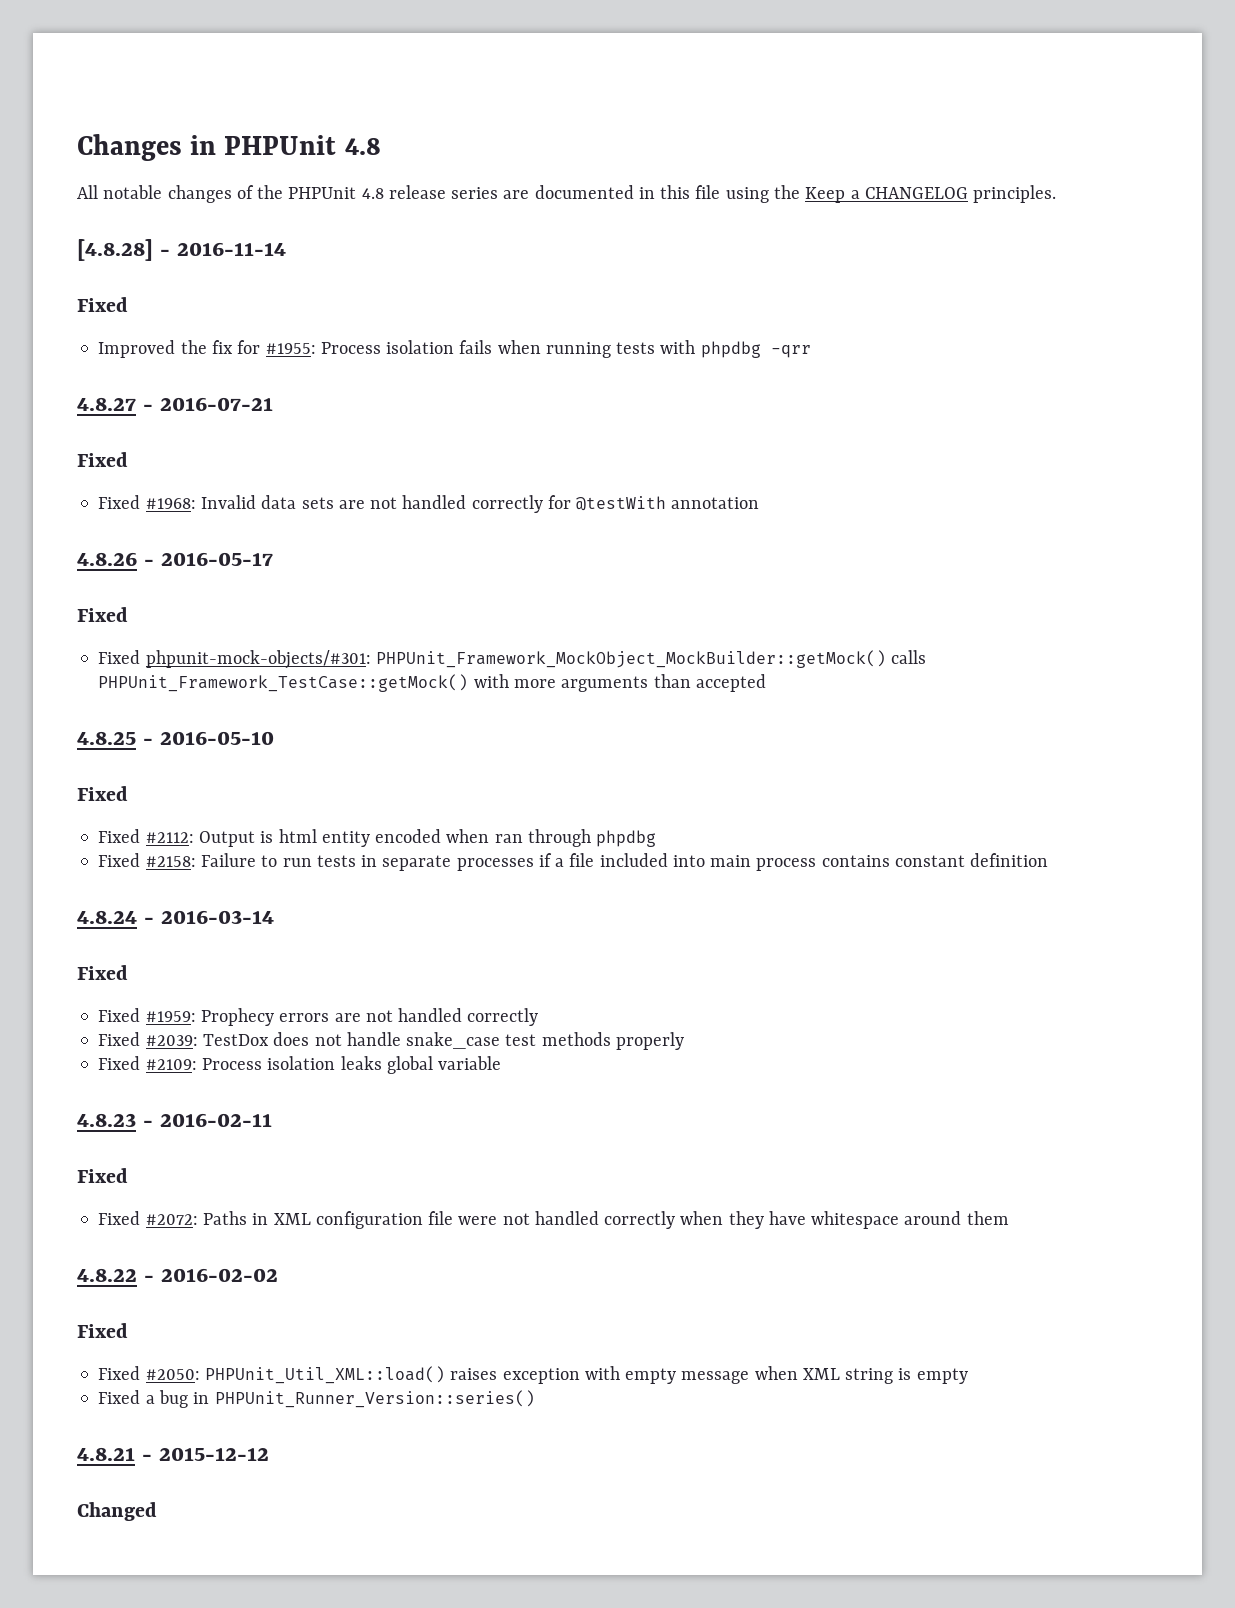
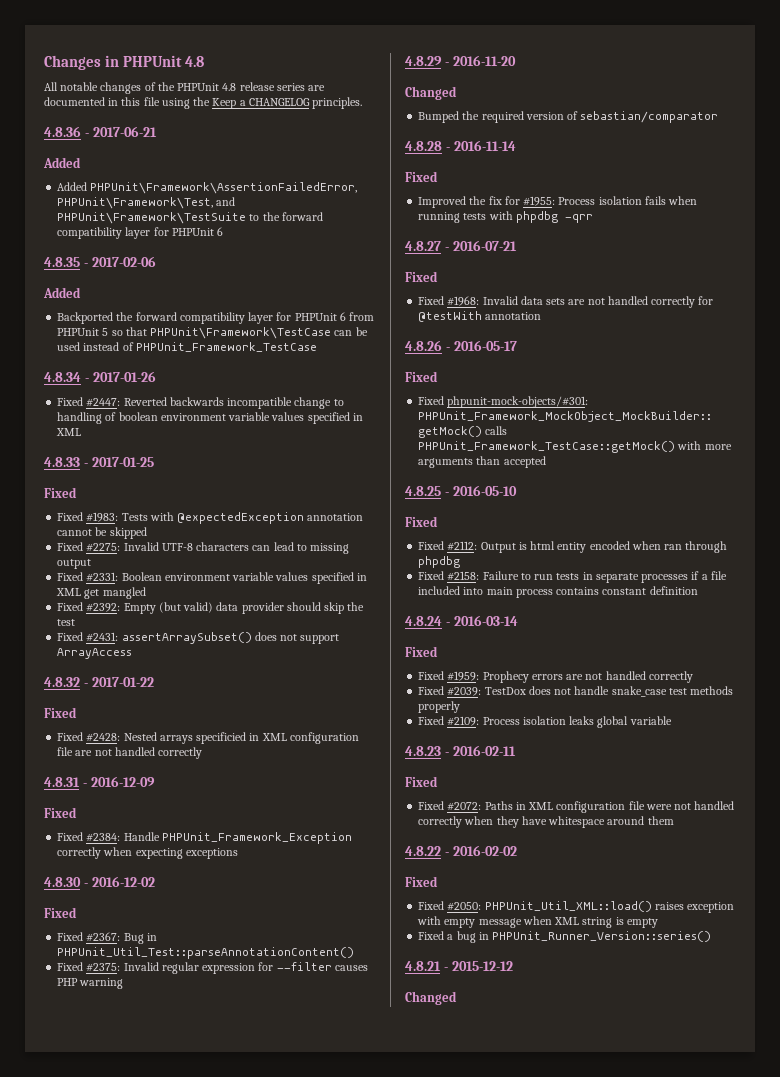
[77,239,153,261] [4.8.28] -> [44,126,157,137] [43,157,81,168] [57,182,358,194] [57,197,236,209] [57,212,323,224] [57,227,224,239] [44,256,156,267] [43,287,81,298] [57,312,375,324] [57,327,368,339] [57,342,317,352] [44,371,156,382] [57,397,344,409] [57,412,363,424] [56,428,82,436] [44,457,154,467] [44,487,77,498] [57,512,364,524] [57,527,147,539] [57,542,350,554] [57,559,92,569] [57,572,367,584] [56,587,146,599] [57,602,365,614] [57,619,76,626] [57,632,340,644] [57,648,133,659] [44,677,154,687] [44,707,77,718] [57,732,359,744] [57,747,203,759] [44,776,155,787] [44,807,77,818] [57,832,352,844] [57,847,238,859] [44,876,155,887] [44,907,77,918] [57,932,157,944] [57,947,355,959] [57,962,368,974] [57,978,124,989] [405,55,516,66] [405,86,457,100] [418,111,719,123] [405,141,442,151] 4.8.36 - 2017-06-21 // Added // Added PHPUnit\Framework\AssertionFailedError, PHPUnit\Framework\Test, and PHPUnit\Framework\TestSuite to the forward compatibility layer for PHPUnit 6 // 4.8.35 - 2017-02-06 // Added // Backported the forward compatibility layer for PHPUnit 6 from PHPUnit 5 so that PHPUnit\Framework\TestCase can be used instead of PHPUnit_Framework_TestCase // 4.8.34 - 2017-01-26 // Fixed #2447: Reverted backwards incompatible change to handling of boolean environment variable values specified in XML // 4.8.33 - 2017-01-25 // Fixed // Fixed #1983: Tests with @expectedException annotation cannot be skipped // Fixed #2275: Invalid UTF-8 characters can lead to missing output // Fixed #2331: Boolean environment variable values specified in XML get mangled // Fixed #2392: Empty (but valid) data provider should skip the test // Fixed #2431: assertArraySubset() does not support ArrayAccess // 4.8.32 - 2017-01-22 // Fixed // Fixed #2428: Nested arrays specificied in XML configuration file are not handled correctly // 4.8.31 - 2016-12-09 // Fixed // Fixed #2384: Handle PHPUnit_Framework_Exception correctly when expecting exceptions // 4.8.30 - 2016-12-02 // Fixed // Fixed #2367: Bug in PHPUnit_Util_Test::parseAnnotationContent() // Fixed #2375: Invalid regular expression for --filter causes PHP warning // 4.8.29 - 2016-11-20 // Changed // Bumped the required version of sebastian/comparator // 4.8.28

